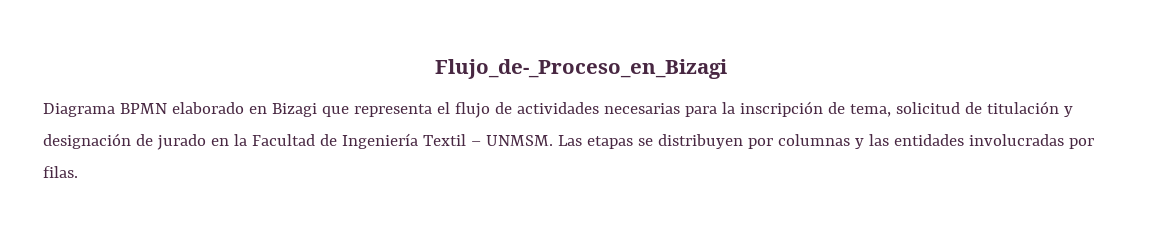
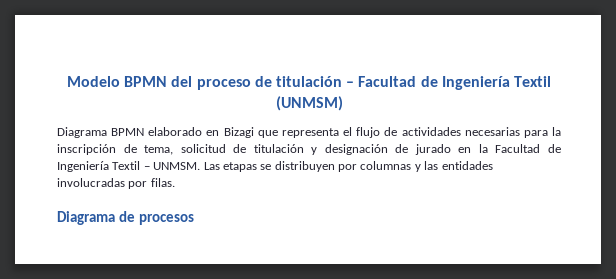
[435,59,727,79] Flujo_de-_Proceso_en_Bizagi -> [67,76,551,90] [275,96,343,111] Modelo BPMN del proceso de titulación – Facultad de Ingeniería Textil (UNMSM)
(78, 172) none -> [57,211,194,225] // Diagrama de procesos

